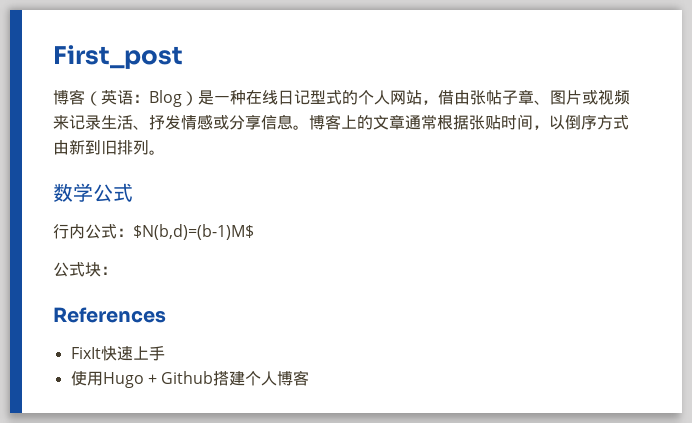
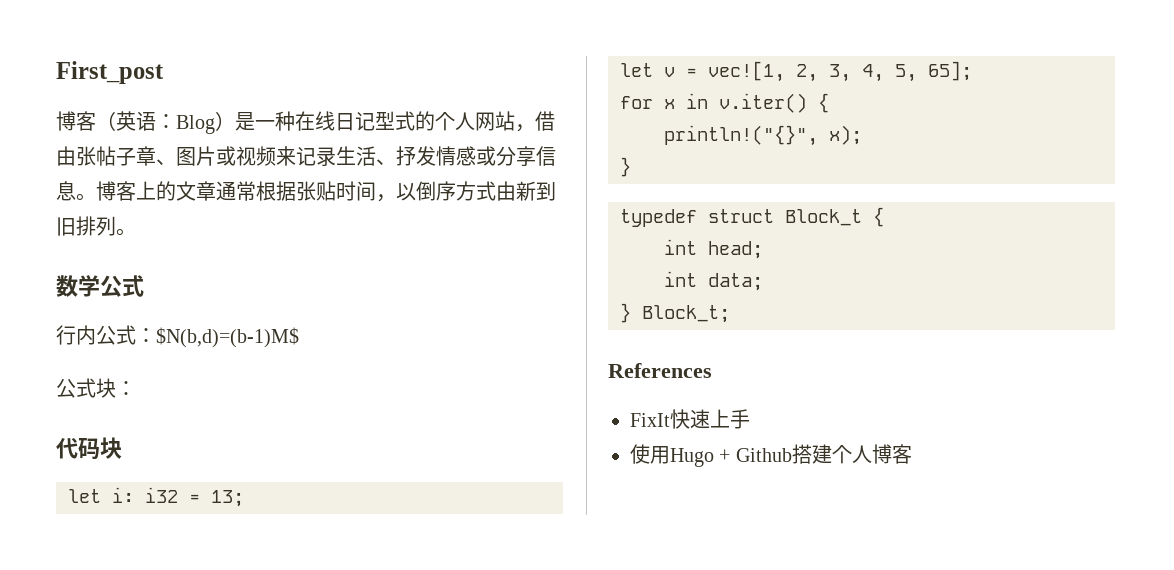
(117, 270) none -> [56,437,122,460] [68,487,244,507] [620,61,972,82] [620,93,829,113] [664,125,862,146] [620,157,631,177] [620,207,884,227] [664,239,763,259] [664,271,763,291] [620,303,730,323] // 代码块 // let i: i32 = 13; // let v = vec![1, 2, 3, 4, 5, 65]; // for x in v.iter() { // println!("{}", x); // } // typedef struct Block_t { // int head; // int data; // } Block_t;

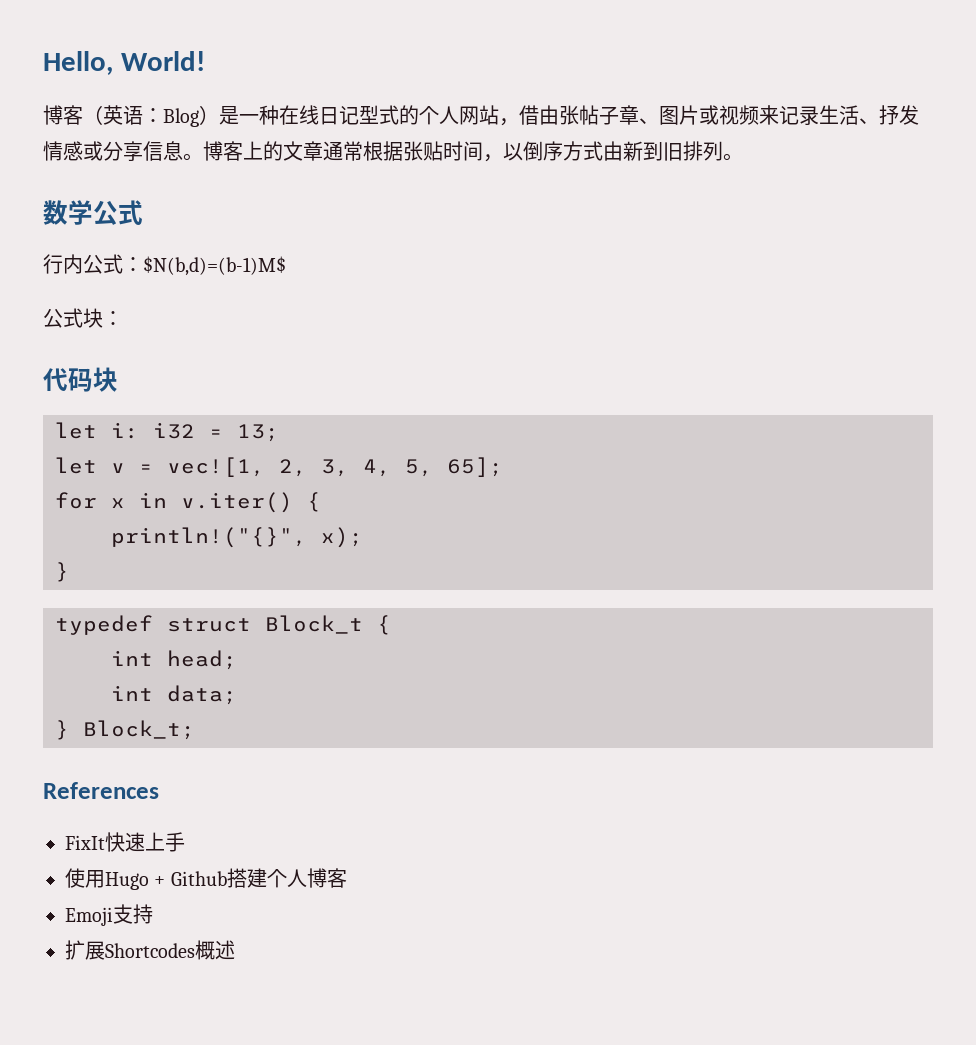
[56,61,164,84] First_post -> [43,51,205,75] Hello, World!
(912, 454) none -> [65,904,153,926] [65,940,235,960] // Emoji支持 // 扩展Shortcodes概述

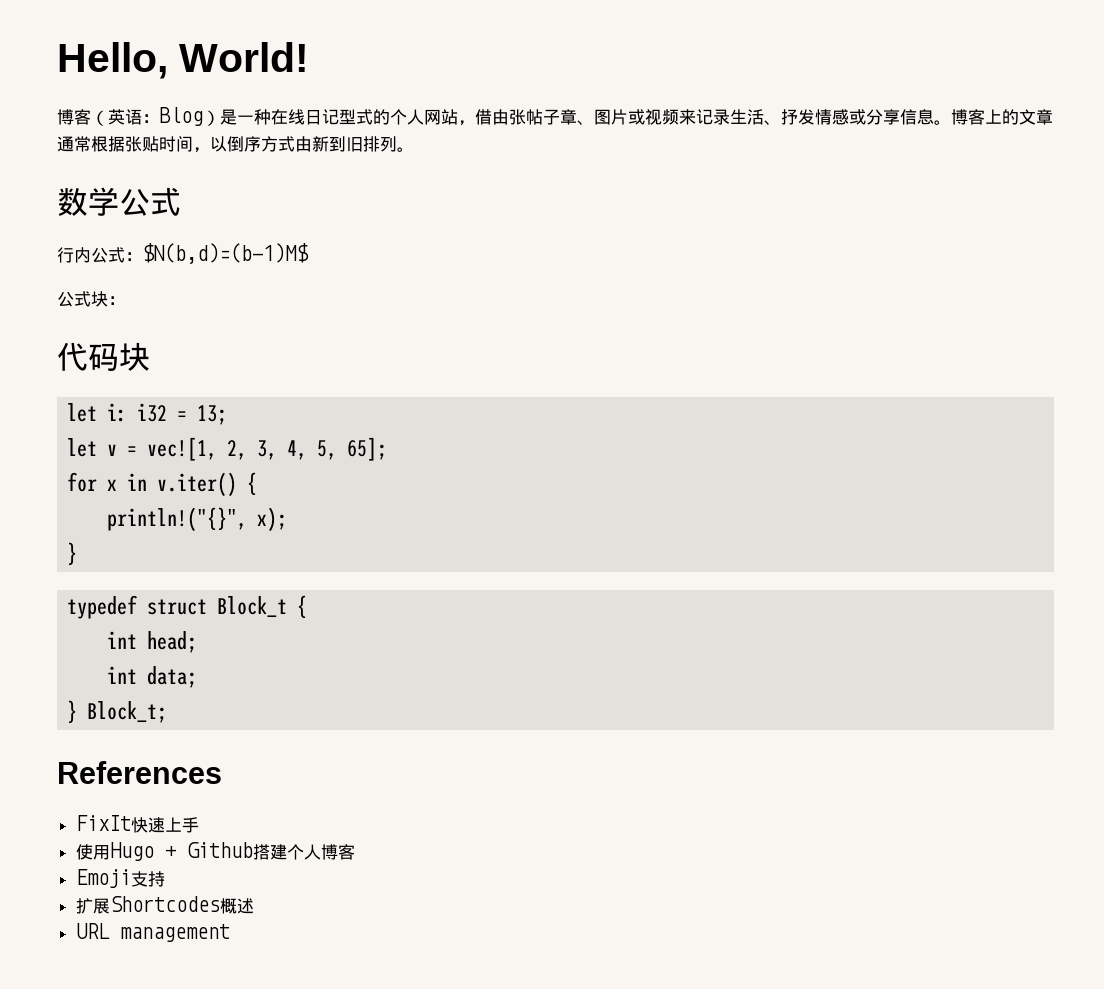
(235, 950) none -> [75,923,230,942] // URL management

